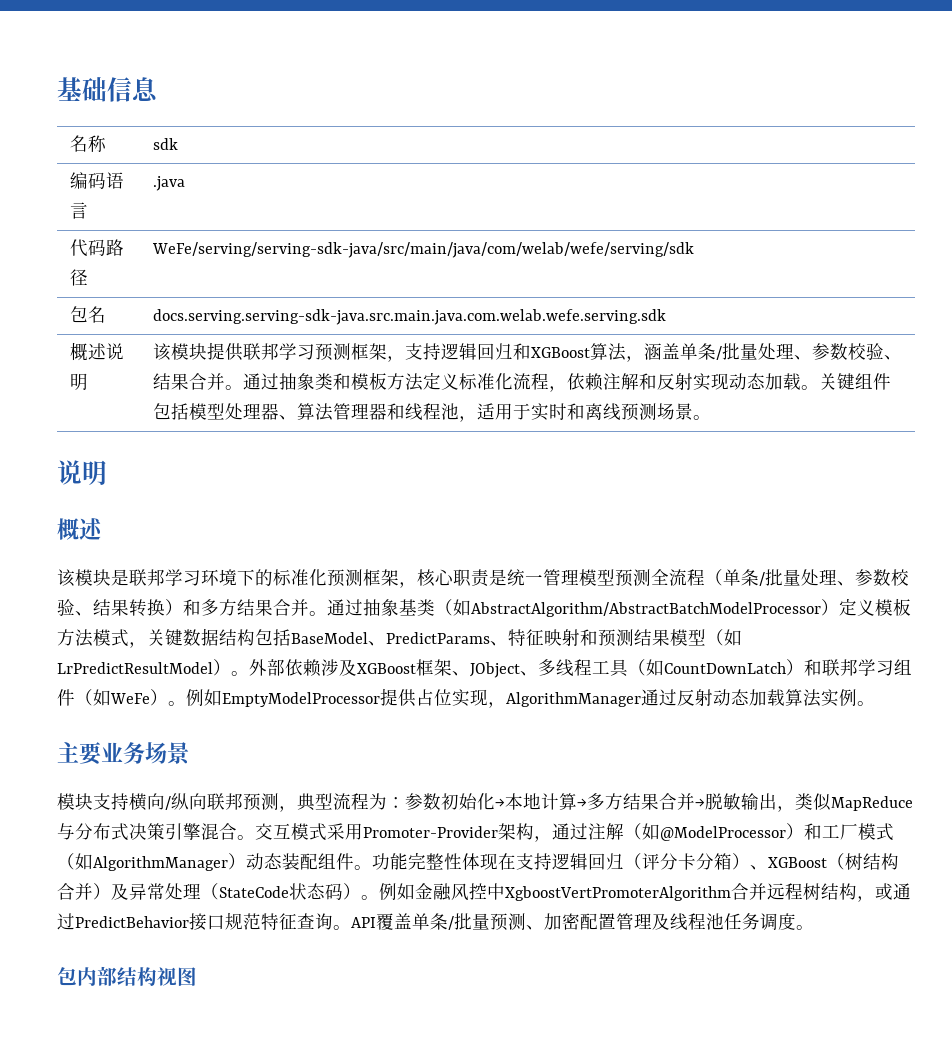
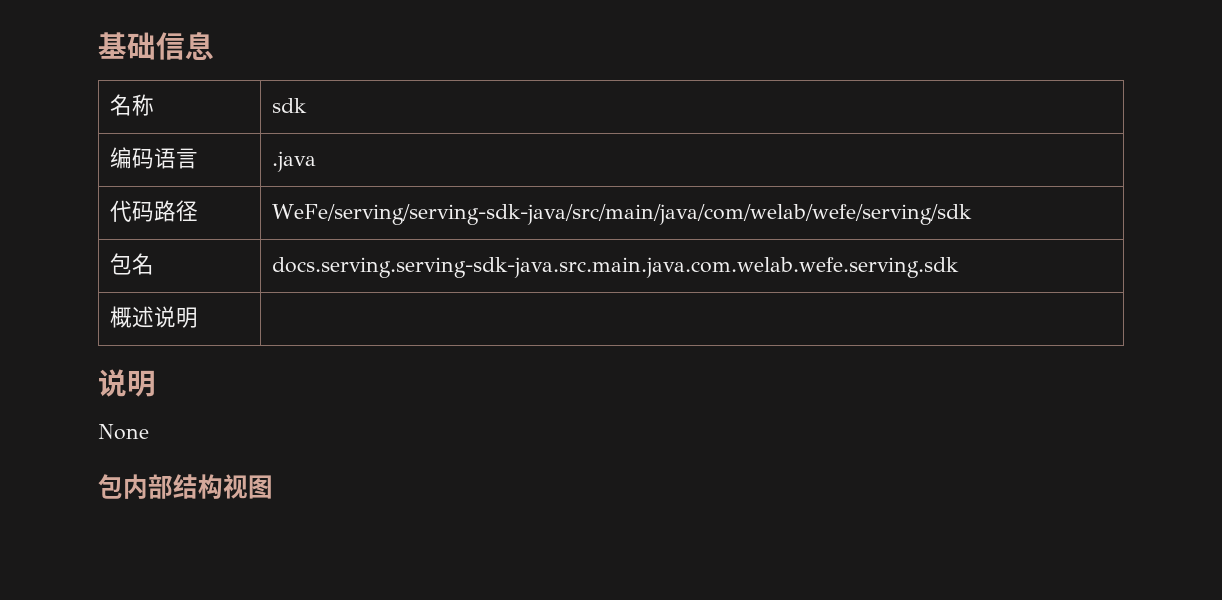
[152,342,902,362] [152,372,891,392] [152,403,711,422] [57,460,107,485] [57,518,103,540] [57,569,909,588] [57,598,911,617] [57,628,742,648] [57,659,912,678] [57,688,875,708] [57,742,190,765] [57,793,913,812] [57,823,894,842] [57,852,899,871] [57,883,911,902] [57,912,814,931] 该模块提供联邦学习预测框架，支持逻辑回归和XGBoost算法，涵盖单条/批量处理、参数校验、结果合并。通过抽象类和模板方法定义标准化流程，依赖注解和反射实现动态加载。关键组件包括模型处理器、算法管理器和线程池，适用于实时和离线预测场景。 // 说明 // 概述 // 该模块是联邦学习环境下的标准化预测框架，核心职责是统一管理模型预测全流程（单条/批量处理、参数校验、结果转换）和多方结果合并。通过抽象基类（如AbstractAlgorithm/AbstractBatchModelProcessor）定义模板方法模式，关键数据结构包括BaseModel、PredictParams、特征映射和预测结果模型（如LrPredictResultModel）。外部依赖涉及XGBoost框架、JObject、多线程工具（如CountDownLatch）和联邦学习组件（如WeFe）。例如EmptyModelProcessor提供占位实现，AlgorithmManager通过反射动态加载算法实例。 // 主要业务场景 // 模块支持横向/纵向联邦预测，典型流程为：参数初始化→本地计算→多方结果合并→脱敏输出，类似MapReduce与分布式决策引擎混合。交互模式采用Promoter-Provider架构，通过注解（如@ModelProcessor）和工厂模式（如AlgorithmManager）动态装配组件。功能完整性体现在支持逻辑回归（评分卡分箱）、XGBoost（树结构合并）及异常处理（StateCode状态码）。例如金融风控中XgboostVertPromoterAlgorithm合并远程树结构，或通过PredictBehavior接口规范特征查询。API覆盖单条/批量预测、加密配置管理及线程池任务调度。 -> [98,369,156,397] [98,424,149,440] // 说明 // None

